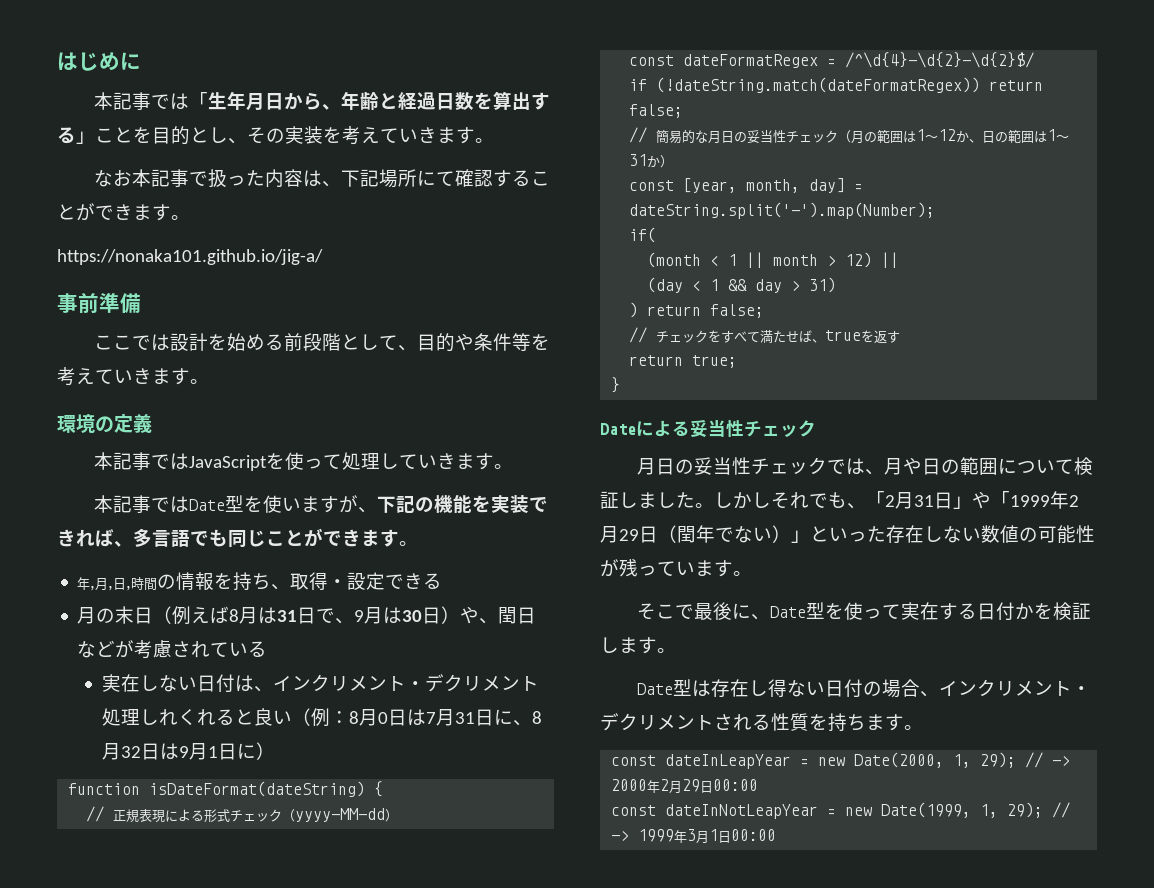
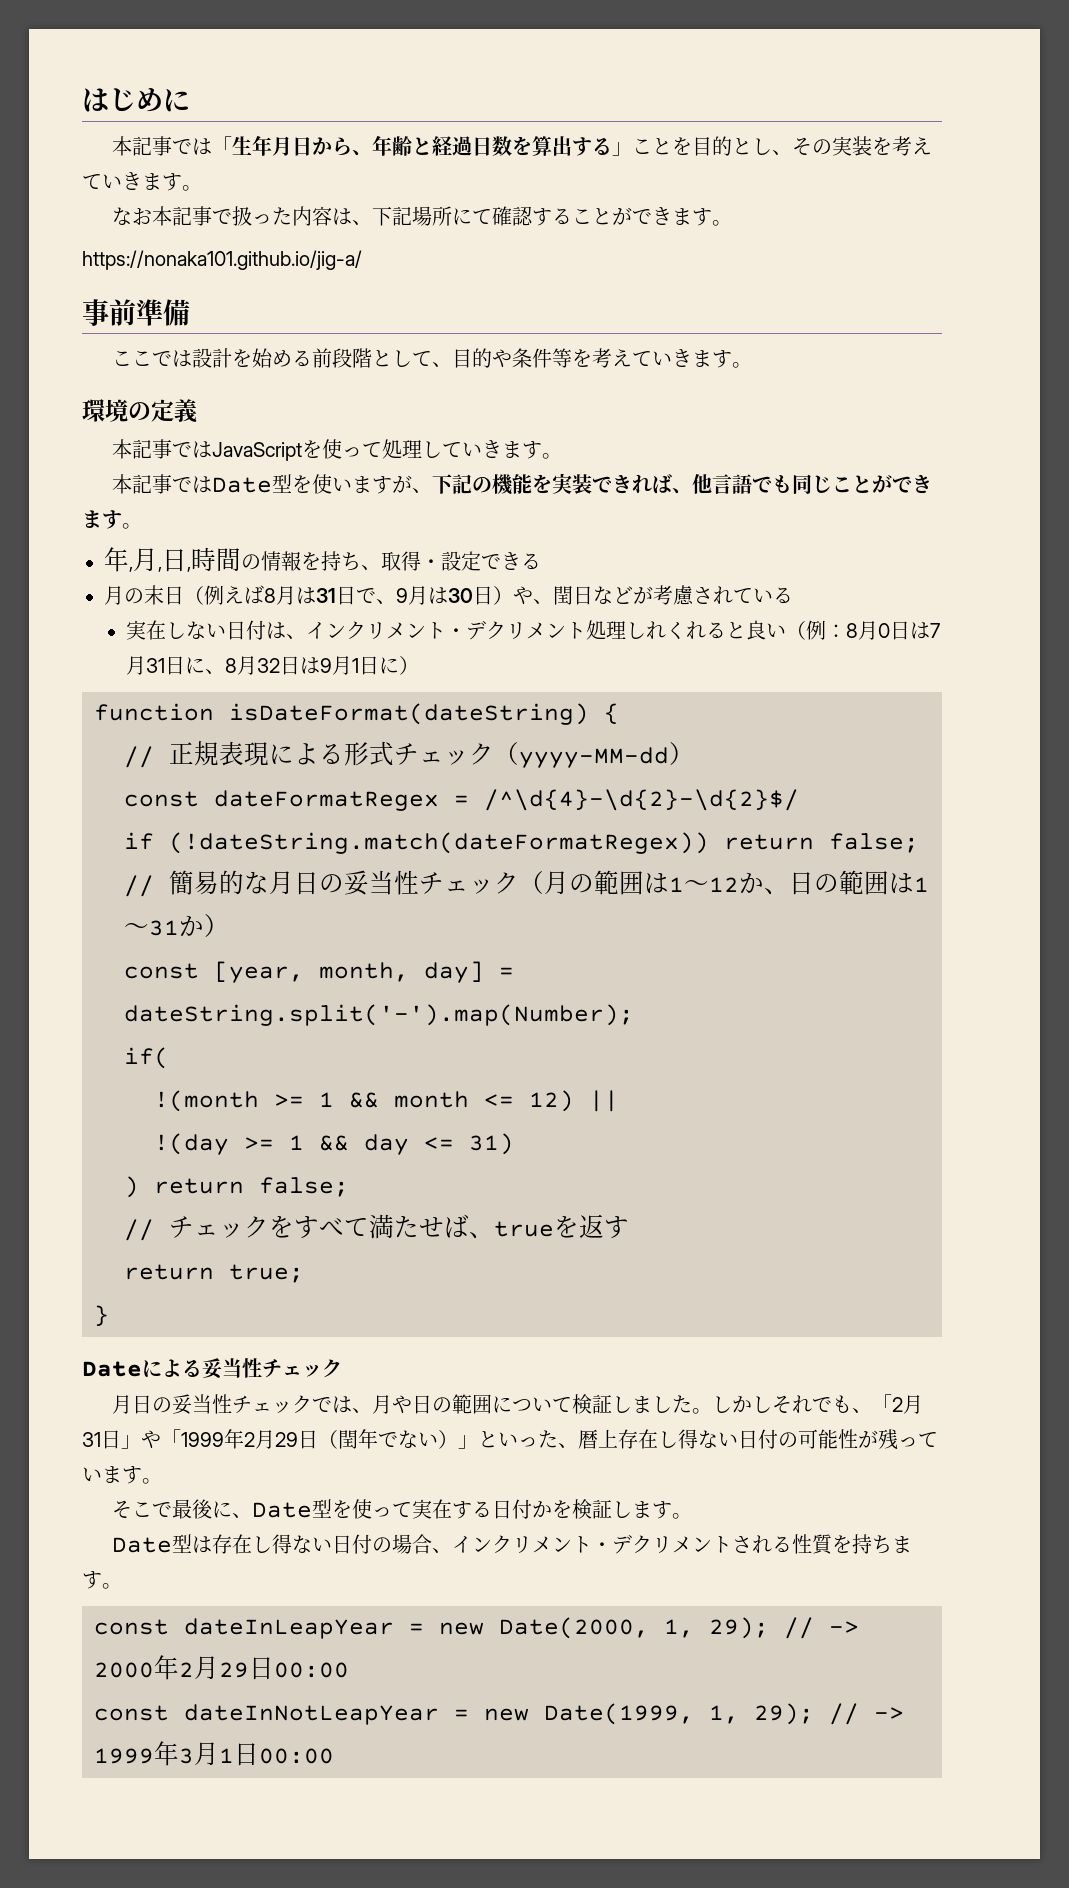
[133,528,152,547] 多 -> [692,474,713,494] 他
[647,252,837,268] (month < 1 || month > -> [154,1090,514,1112] !(month >= 1 && month <=
[647,277,702,293] (day < -> [154,1133,274,1155] !(day >=
[791,281,801,291] > -> [424,1137,454,1150] <=
[886,525,1019,543] 存在しない数値 -> [558,1429,778,1449] 、暦上存在し得ない日付

